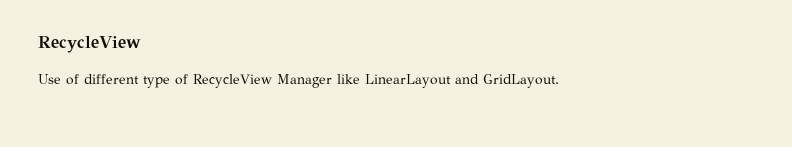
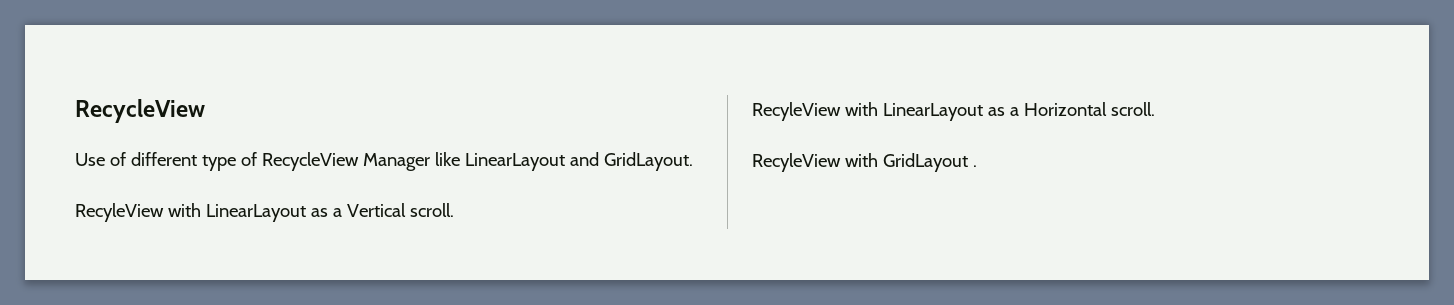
(559, 81) none -> [75,203,454,222] [752,102,1155,121] [752,153,977,172] // RecyleView with LinearLayout as a Vertical scroll. // RecyleView with LinearLayout as a Horizontal scroll. // RecyleView with GridLayout .

